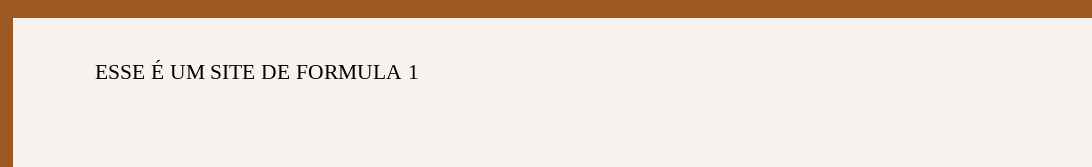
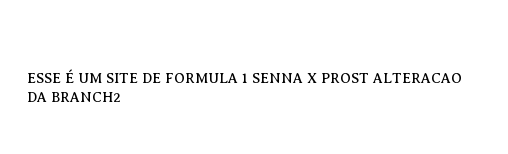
(419, 72) none -> [252,73,462,83] [27,92,121,102] SENNA X PROST ALTERACAO DA BRANCH2

